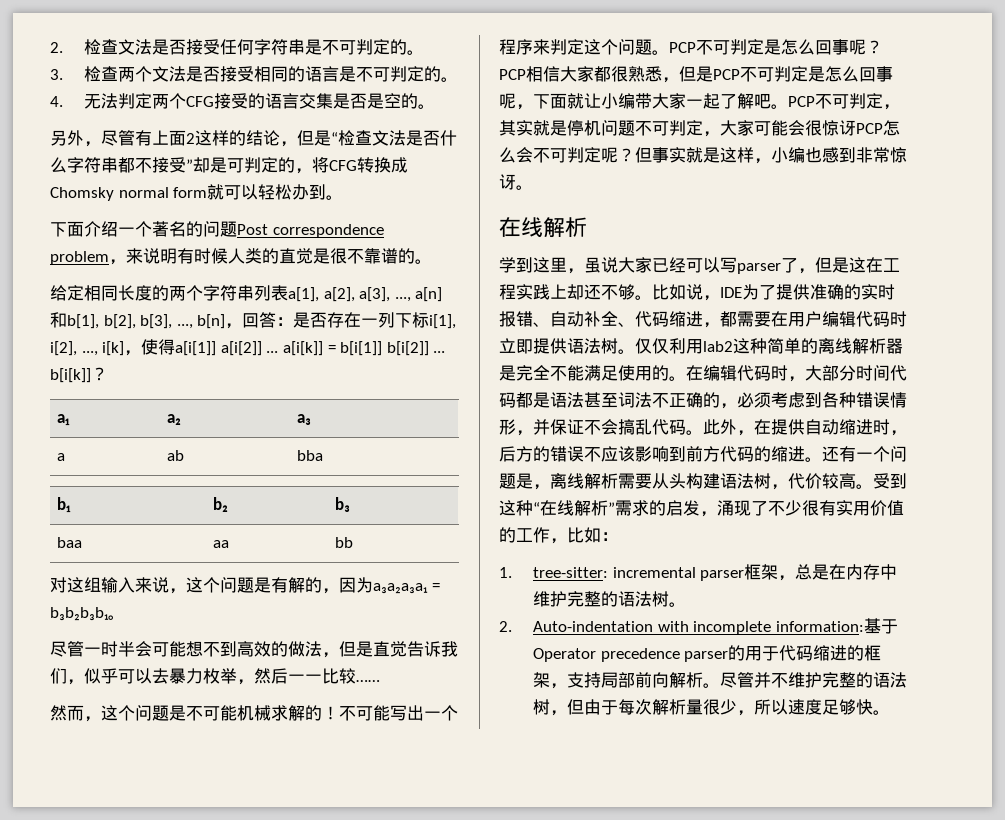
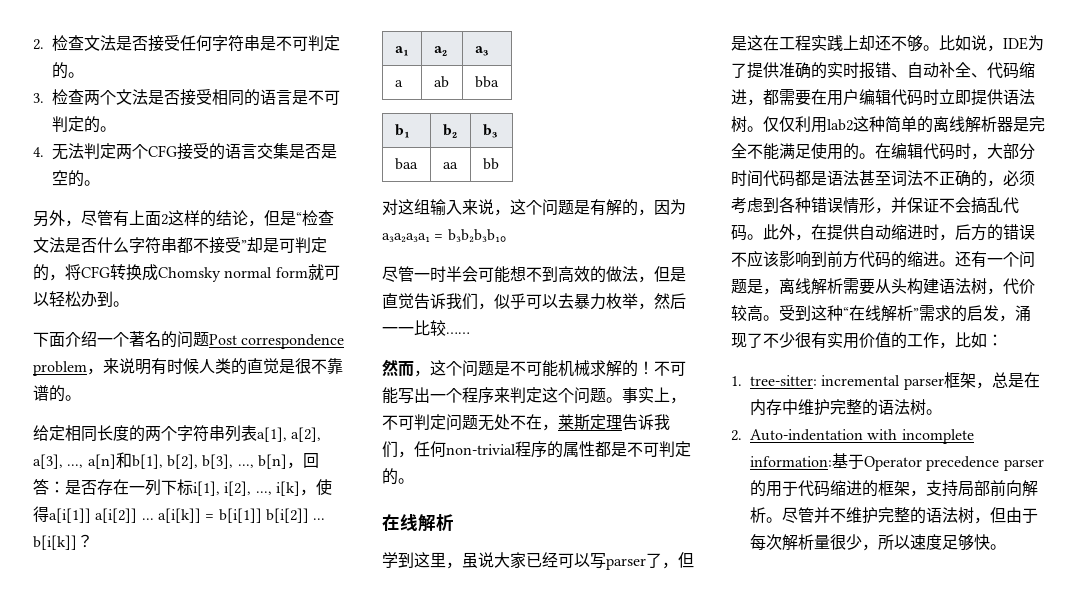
[669,39,883,55] [499,66,893,83] [499,93,900,110] [499,120,900,137] [499,147,907,164] [499,174,516,190] PCP不可判定是怎么回事呢？PCP相信大家都很熟悉，但是PCP不可判定是怎么回事呢，下面就让小编带大家一起了解吧。PCP不可判定，其实就是停机问题不可判定，大家可能会很惊讶PCP怎么会不可判定呢？但事实就是这样，小编也感到非常惊讶 -> [622,387,686,404] [382,414,670,431] [382,441,691,458] [382,468,398,485] 事实上，不可判定问题无处不在，莱斯定理告诉我们，任何non-trivial程序的属性都是不可判定的

